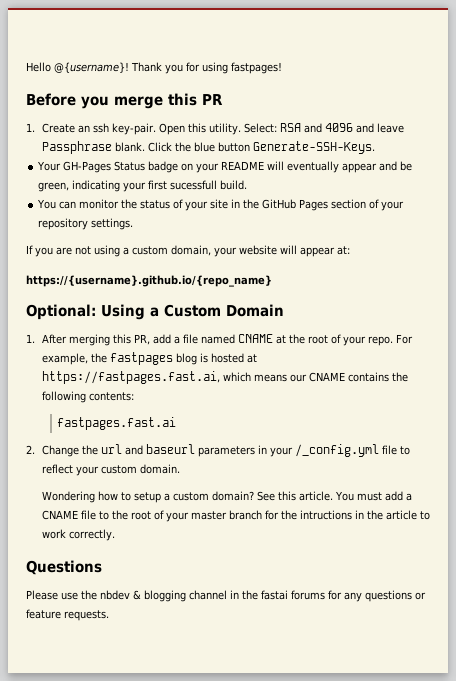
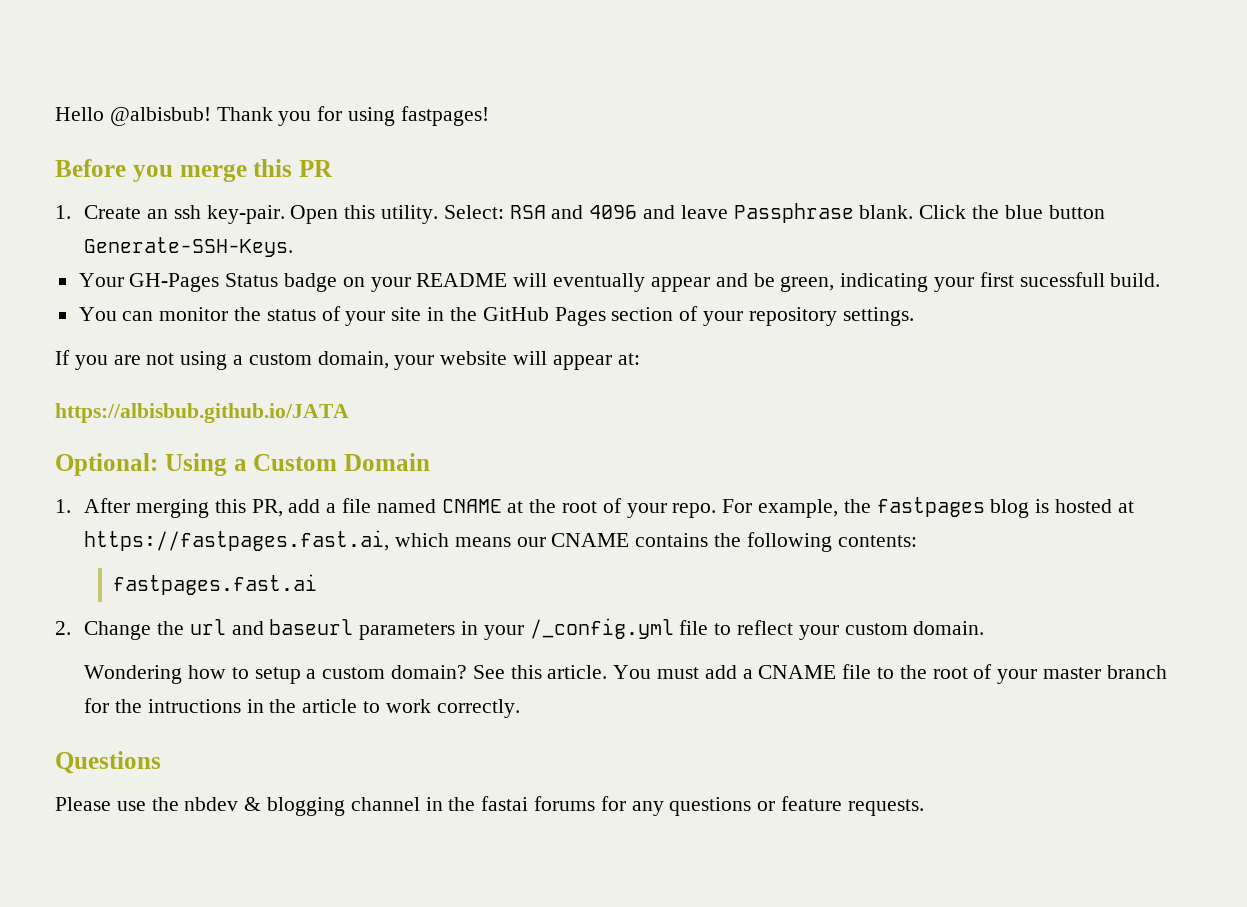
[54,62,129,73] @{username}! -> [109,107,211,126] @albisbub!
[26,275,272,287] https://{username}.github.io/{repo_name} -> [55,403,349,423] https://albisbub.github.io/JATA

